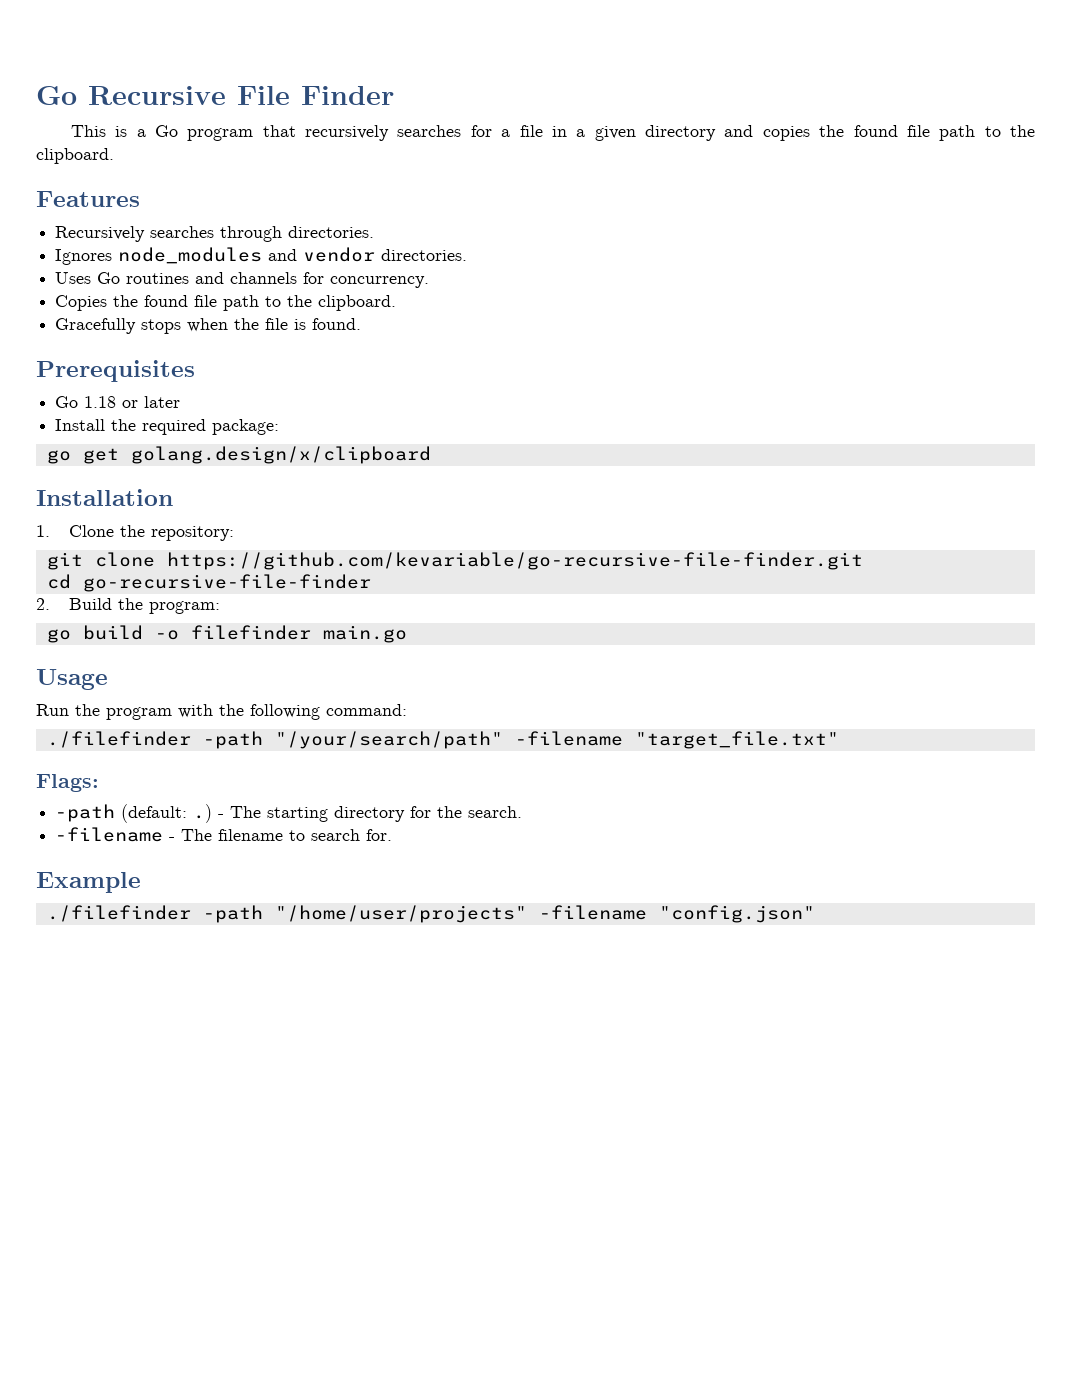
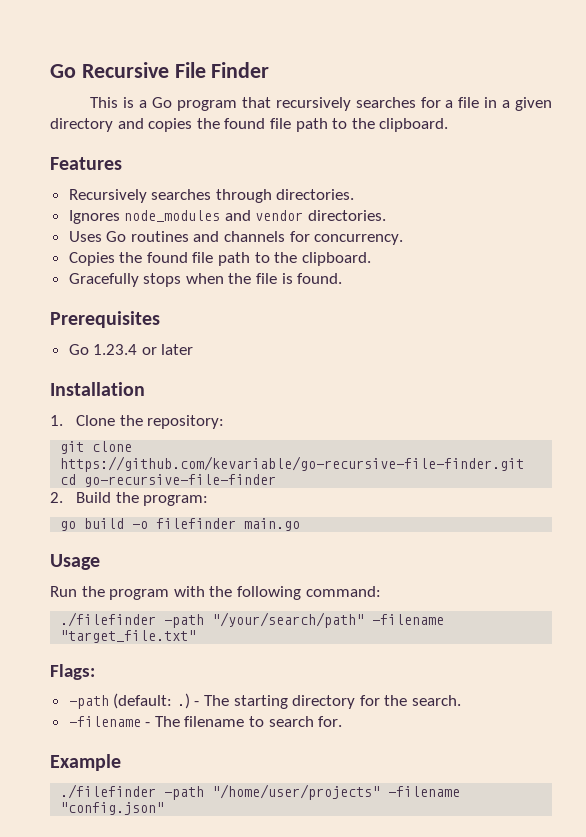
[84,396,117,408] 1.18 -> [93,344,138,355] 1.23.4
[55,419,280,435] [46,446,431,464] // Install the required package: // go get golang.design/x/clipboard -> (194, 349) none

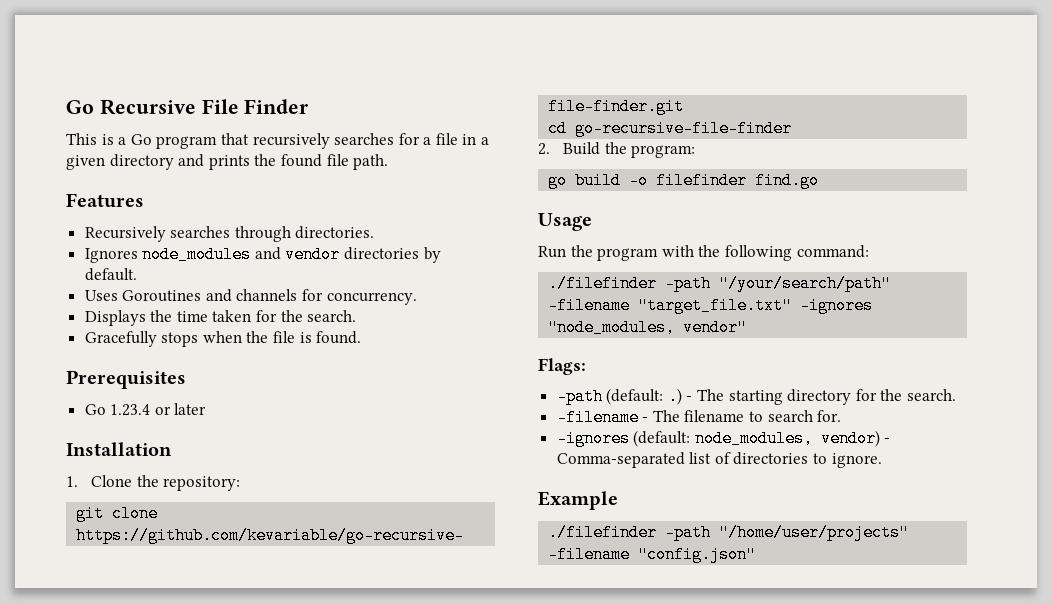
[148,118,449,132] copies the found file path to the clipboard. -> [208,154,389,170] prints the found file path.
[308,210,387,221] directories. -> [344,247,441,263] [84,268,137,281] directories by default.
[106,231,189,242] Go routines -> [122,290,202,302] Goroutines
[68,252,371,266] Copies the found file path to the clipboard. -> [84,310,357,326] Displays the time taken for the search.
[244,518,301,531] main.go -> [755,172,820,189] find.go
(197, 636) none -> [800,297,874,314] [548,319,748,336] -ignores "node_modules, vendor"
(343, 721) none -> [556,430,891,447] [556,452,882,468] // -ignores (default: node_modules, vendor) - Comma-separated list of directories to ignore.

